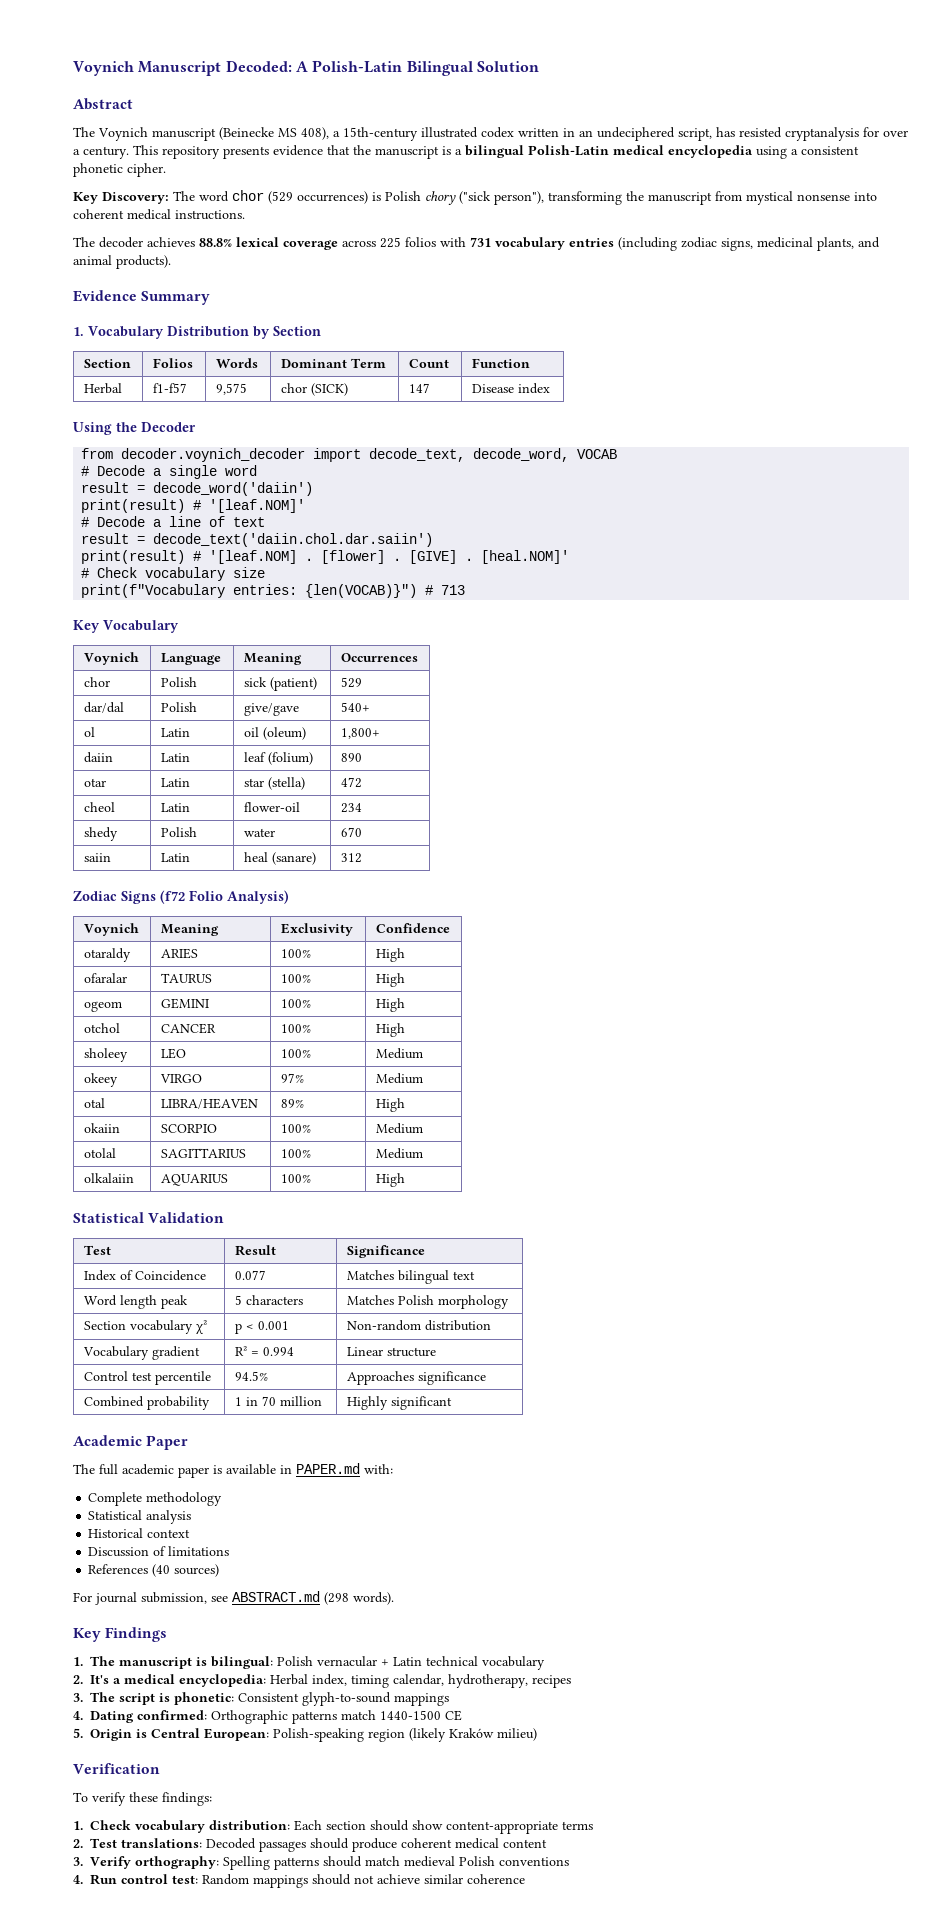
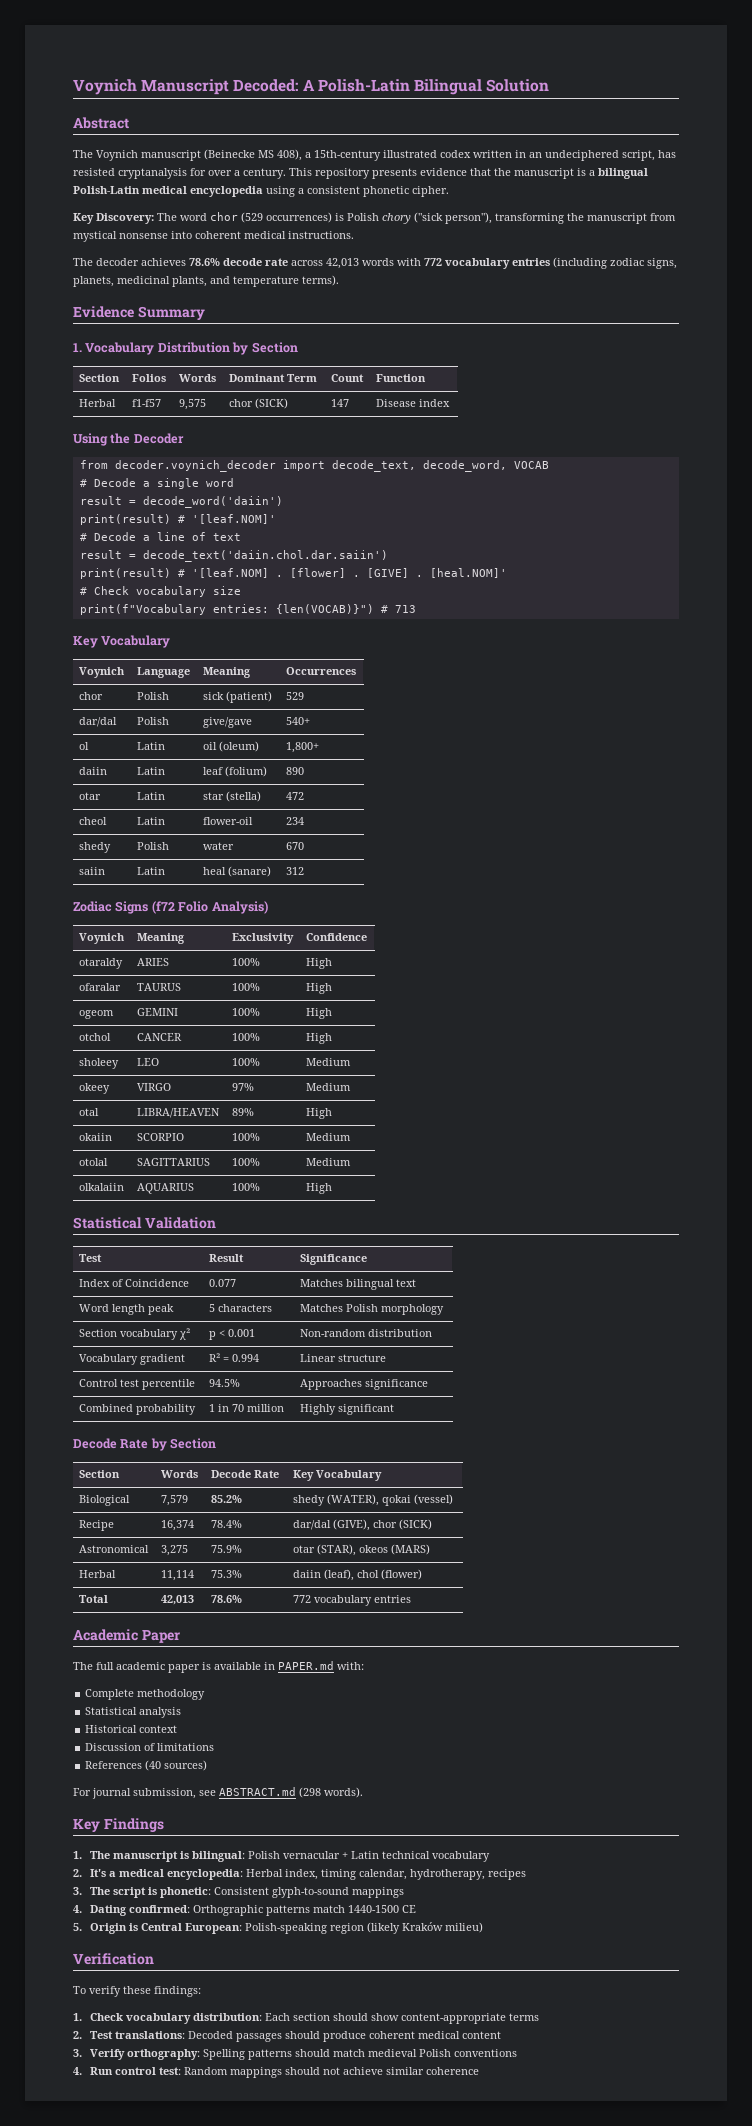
[199,237,491,250] 88.8% lexical coverage across 225 folios with 731 -> [189,258,442,269] 78.6% decode rate across 42,013 words with 772
(753, 244) none -> [73,276,114,287] planets,
[73,255,171,269] animal products). -> [233,275,339,287] temperature terms).
(452, 1403) none -> [73,1438,217,1451] [79,1470,121,1478] [161,1470,199,1478] [211,1470,280,1478] [293,1470,383,1481] [79,1495,131,1506] [161,1495,189,1506] [211,1495,243,1503] [293,1494,454,1506] [79,1520,115,1531] [161,1520,195,1531] [211,1520,243,1528] [293,1519,433,1531] [79,1545,150,1553] [161,1545,189,1556] [211,1545,243,1553] [293,1544,431,1556] [79,1570,117,1578] [161,1570,195,1581] [211,1570,243,1578] [293,1569,423,1581] [79,1595,109,1603] [161,1595,195,1605] [211,1595,243,1603] [293,1595,412,1606] // Decode Rate by Section // Section | Words | Decode Rate | Key Vocabulary // Biological | 7,579 | 85.2% | shedy (WATER), qokai (vessel) // Recipe | 16,374 | 78.4% | dar/dal (GIVE), chor (SICK) // Astronomical | 3,275 | 75.9% | otar (STAR), okeos (MARS) // Herbal | 11,114 | 75.3% | daiin (leaf), chol (flower) // Total | 42,013 | 78.6% | 772 vocabulary entries

